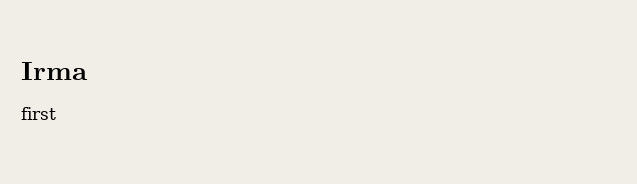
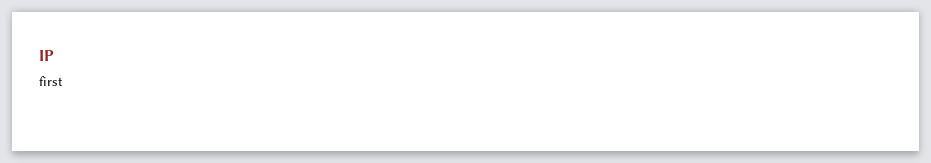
[21,62,88,80] Irma -> [39,50,54,61] IP

